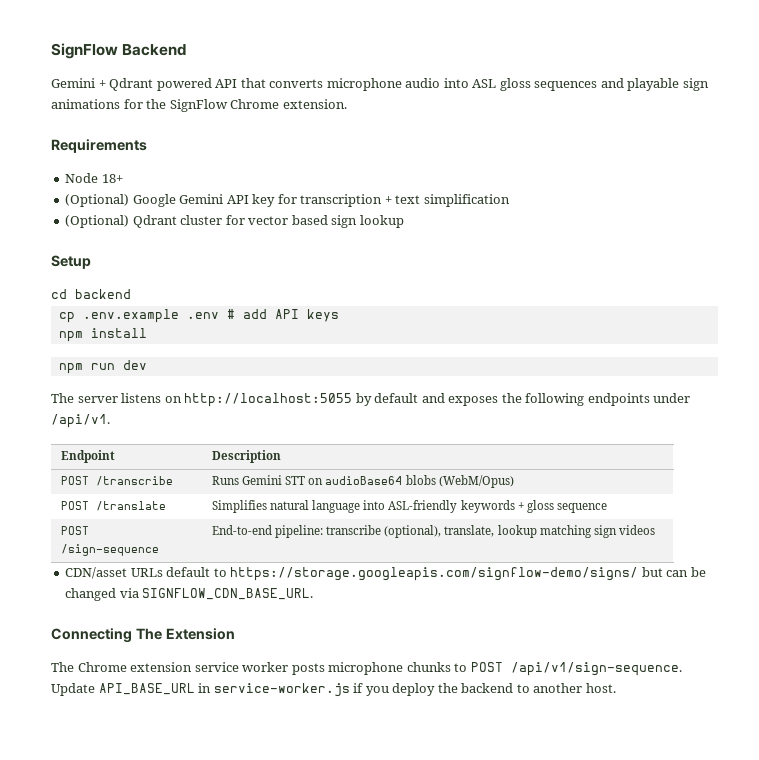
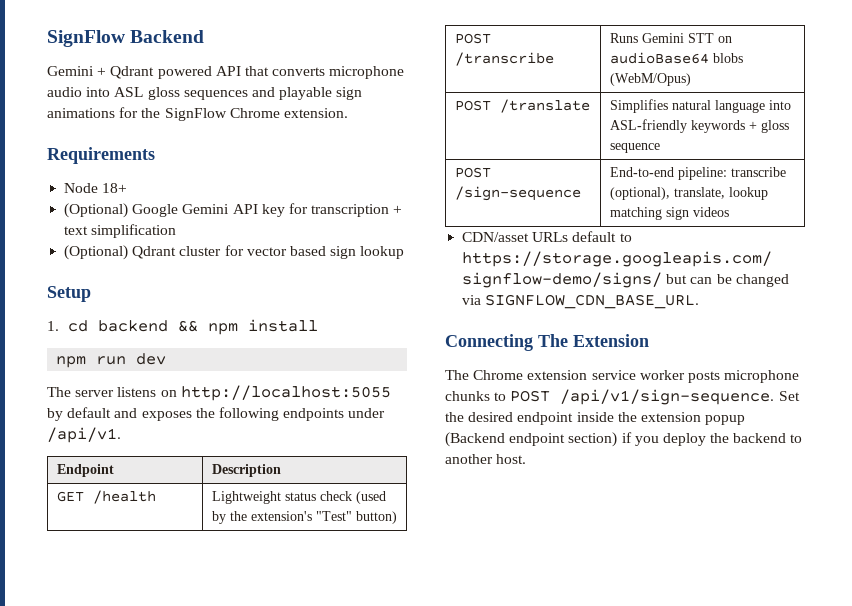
(91, 262) none -> [47,321,59,331] 1.
[58,309,339,323] // cp .env.example .env # add API keys // -> [178,320,199,332] &&
(281, 456) none -> [56,490,156,504] [211,491,386,504] [211,511,397,524] // GET /health | Lightweight status check (used by the extension's "Test" button)
[51,683,350,697] Update API_BASE_URL in service-worker.js -> [778,391,800,401] [445,412,746,425] [445,432,618,447] Set the desired endpoint inside the extension popup (Backend endpoint section)

